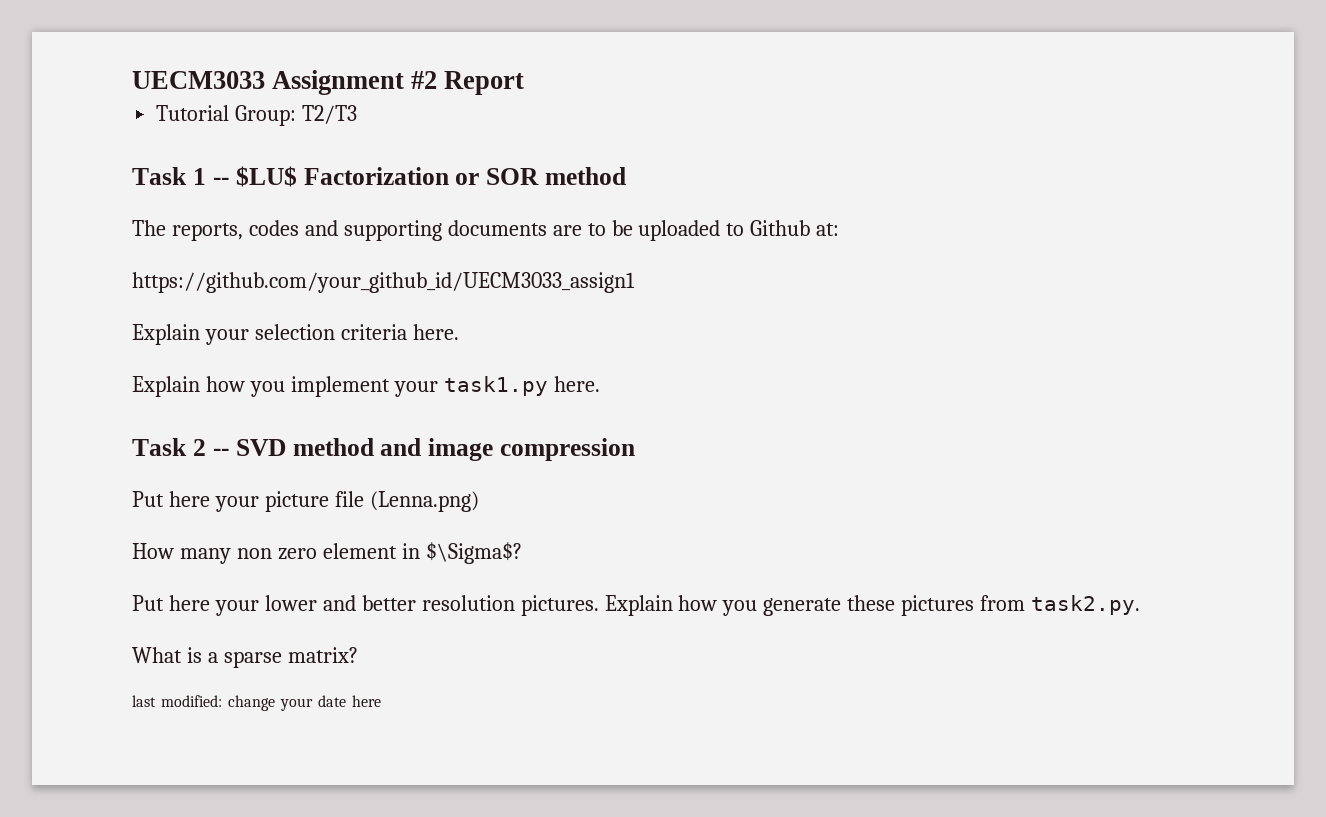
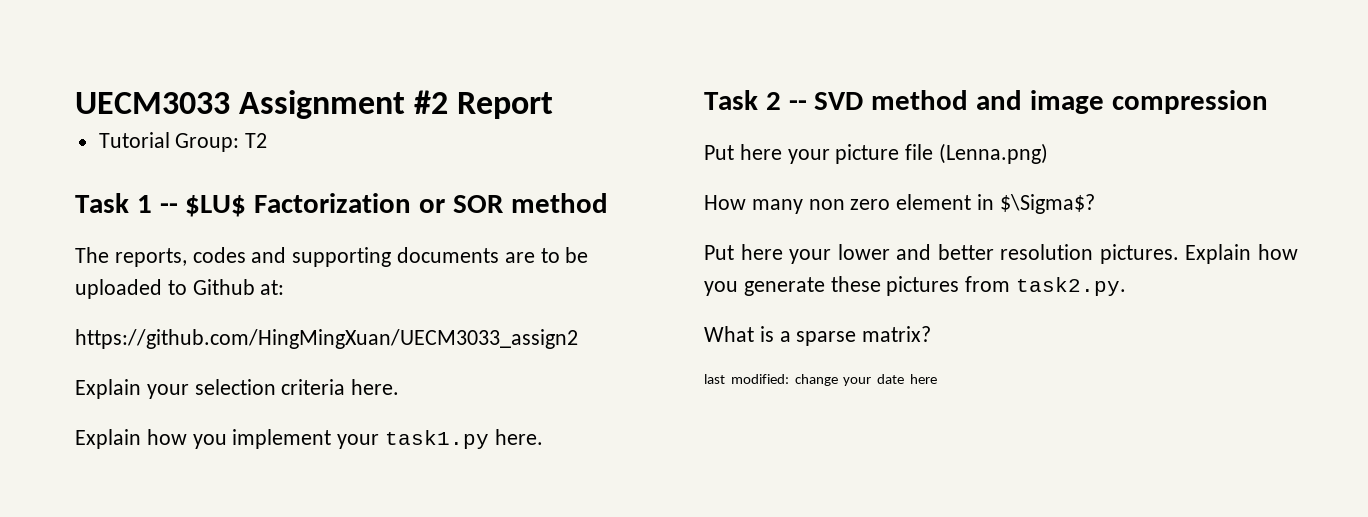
[302,105,358,124] T2/T3 -> [245,133,268,148] T2
[132,272,635,293] https://github.com/your_github_id/UECM3033_assign1 -> [75,329,578,349] https://github.com/HingMingXuan/UECM3033_assign2

